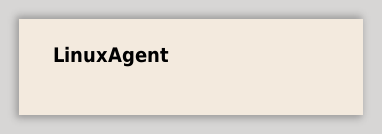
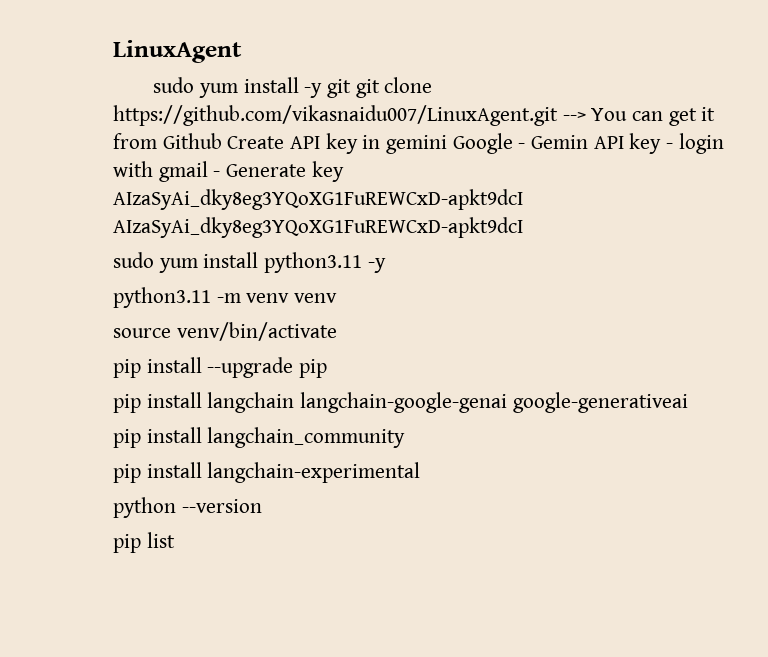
(169, 56) none -> [153,77,433,98] [113,105,716,126] [113,133,724,154] [113,161,344,182] [113,189,523,210] [113,217,523,238] [113,252,386,273] [113,287,338,308] [113,322,337,341] [113,357,328,378] [113,392,688,413] [113,427,406,448] [113,462,421,483] [113,497,262,518] [113,532,175,553] // sudo yum install -y git git clone https://github.com/vikasnaidu007/LinuxAgent.git --> You can get it from Github Create API key in gemini Google - Gemin API key - login with gmail - Generate key AIzaSyAi_dky8eg3YQoXG1FuREWCxD-apkt9dcI AIzaSyAi_dky8eg3YQoXG1FuREWCxD-apkt9dcI // sudo yum install python3.11 -y // python3.11 -m venv venv // source venv/bin/activate // pip install --upgrade pip // pip install langchain langchain-google-genai google-generativeai // pip install langchain_community // pip install langchain-experimental // python --version // pip list

